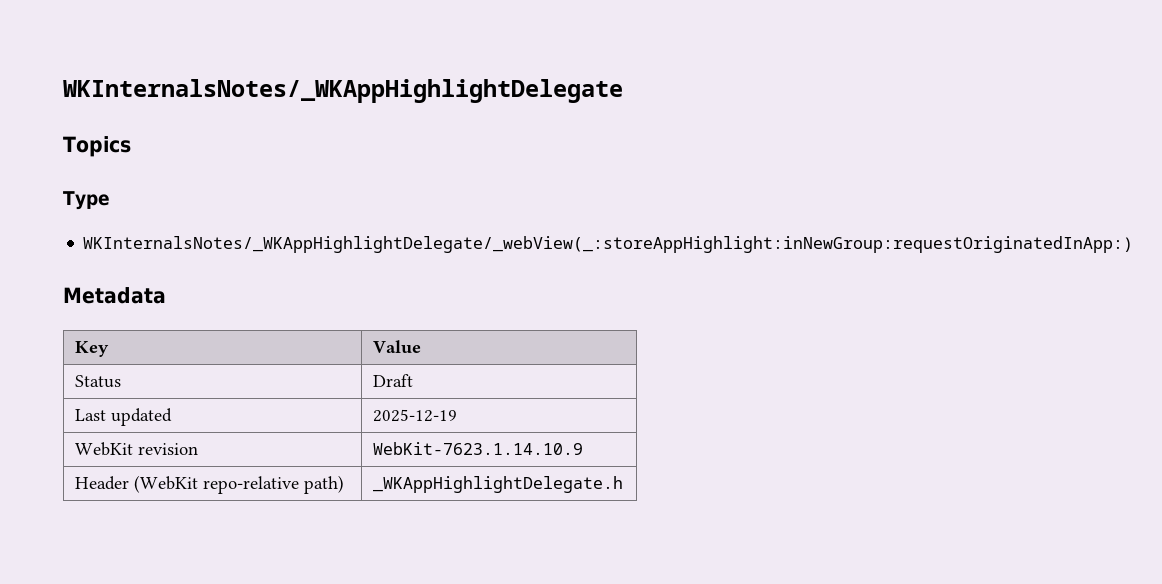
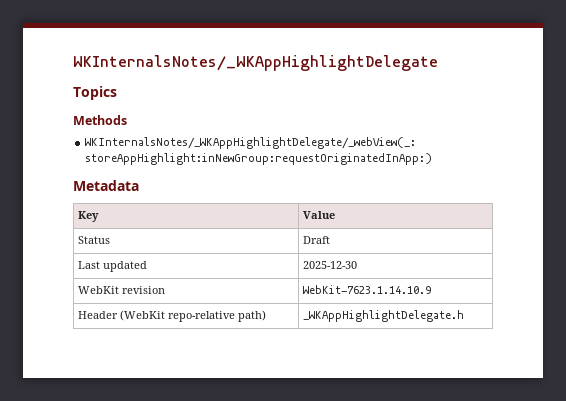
[63,191,110,210] Type -> [73,115,127,125] Methods
[373,409,458,422] 2025-12-19 -> [303,261,358,269] 2025-12-30

